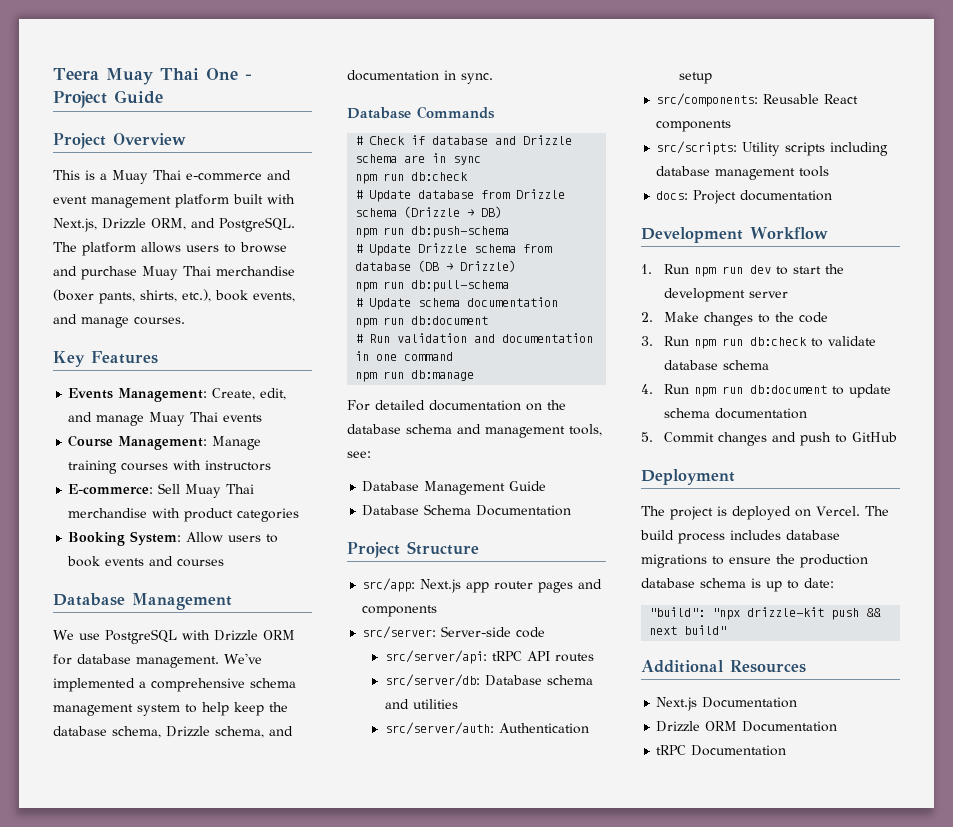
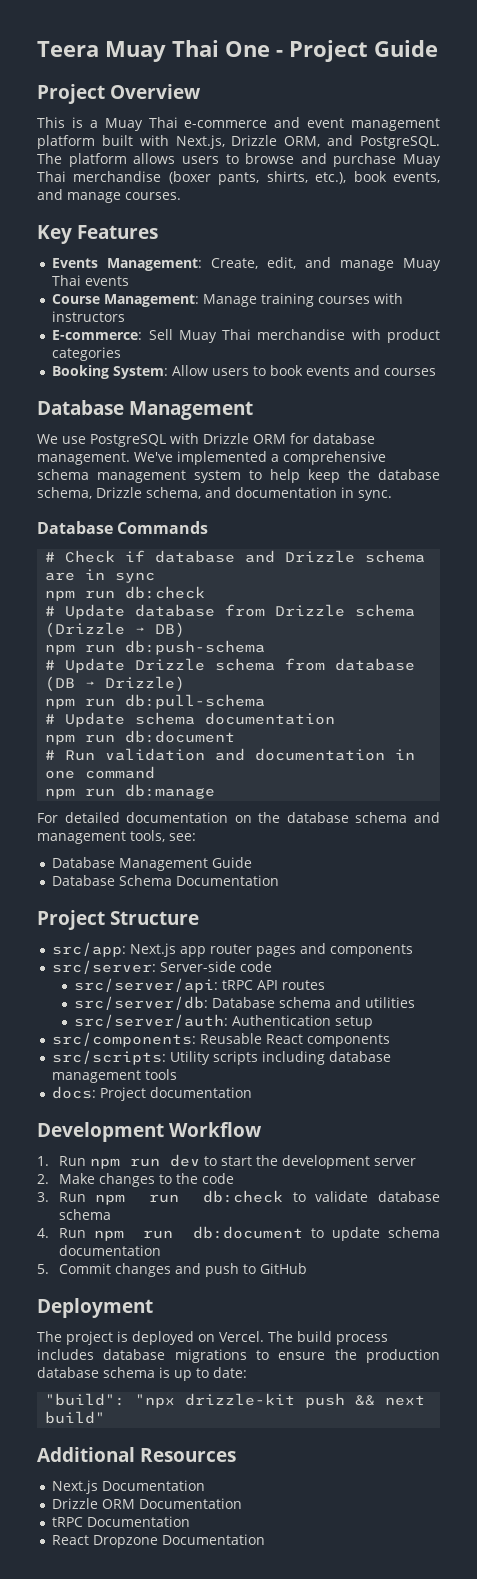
(787, 750) none -> [52,1534,266,1548] // React Dropzone Documentation

